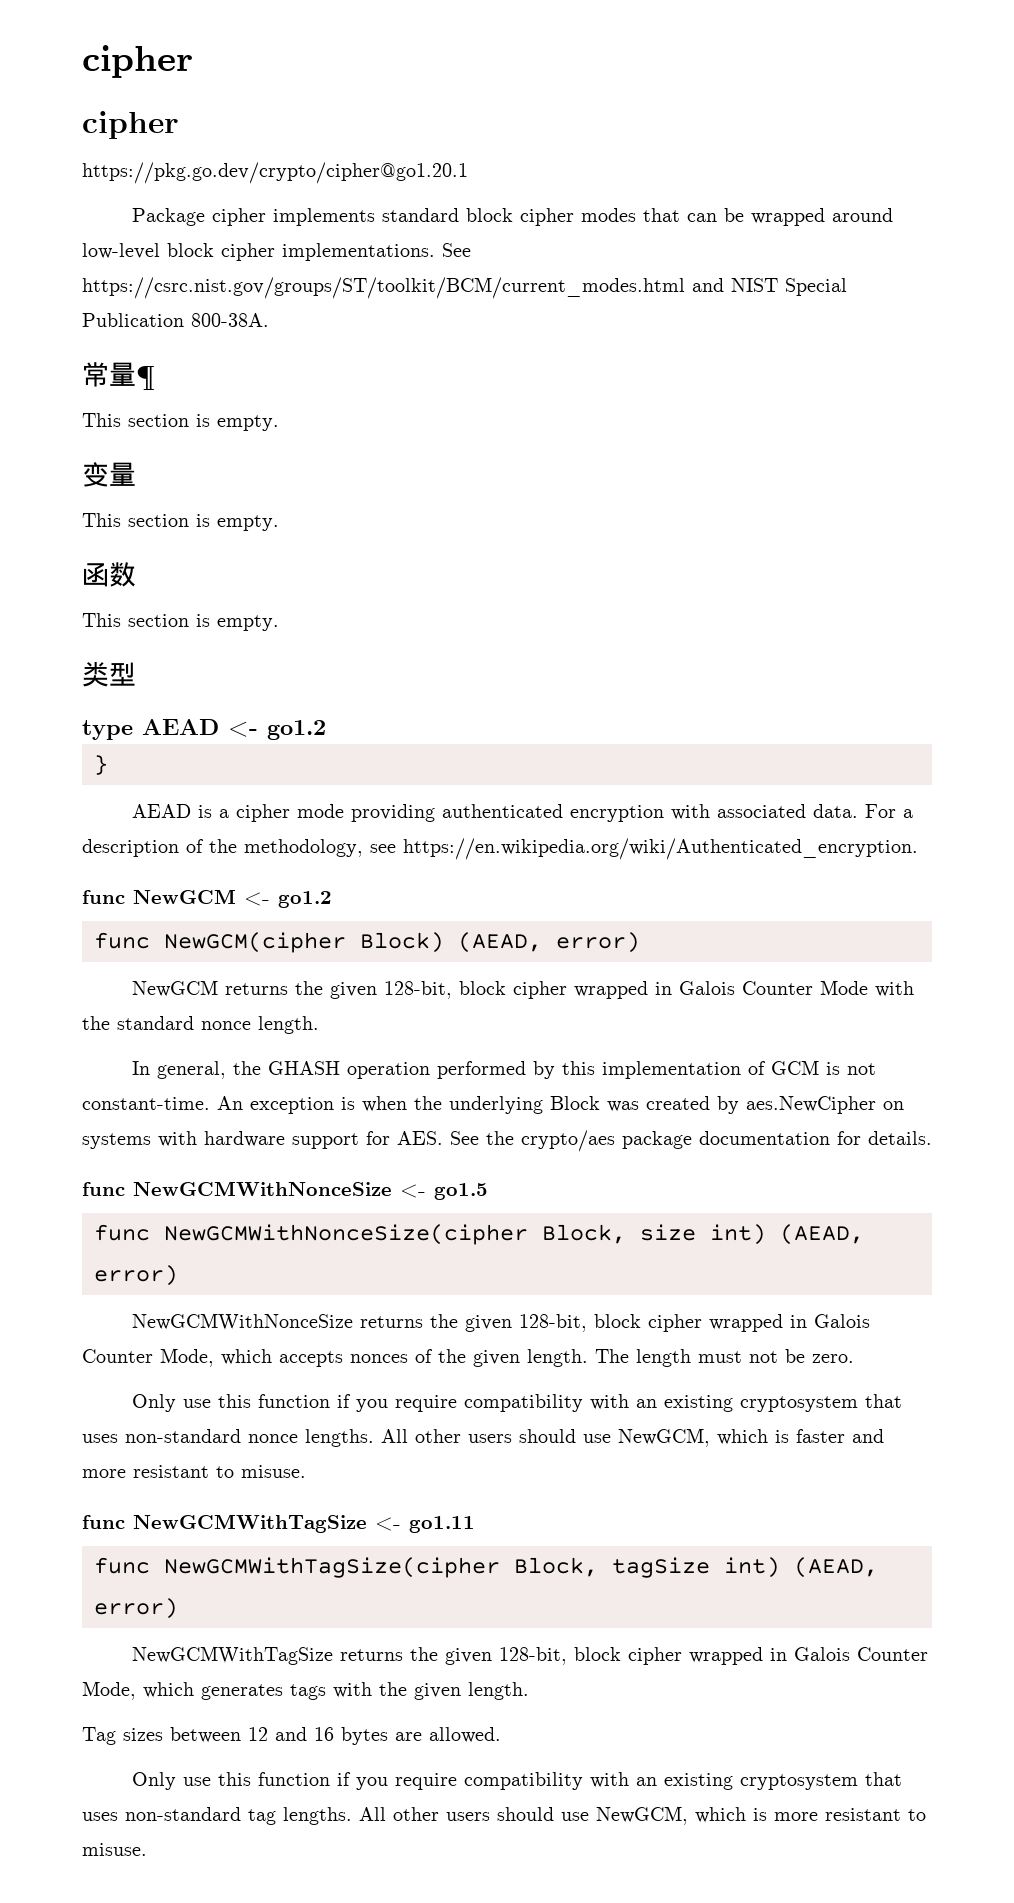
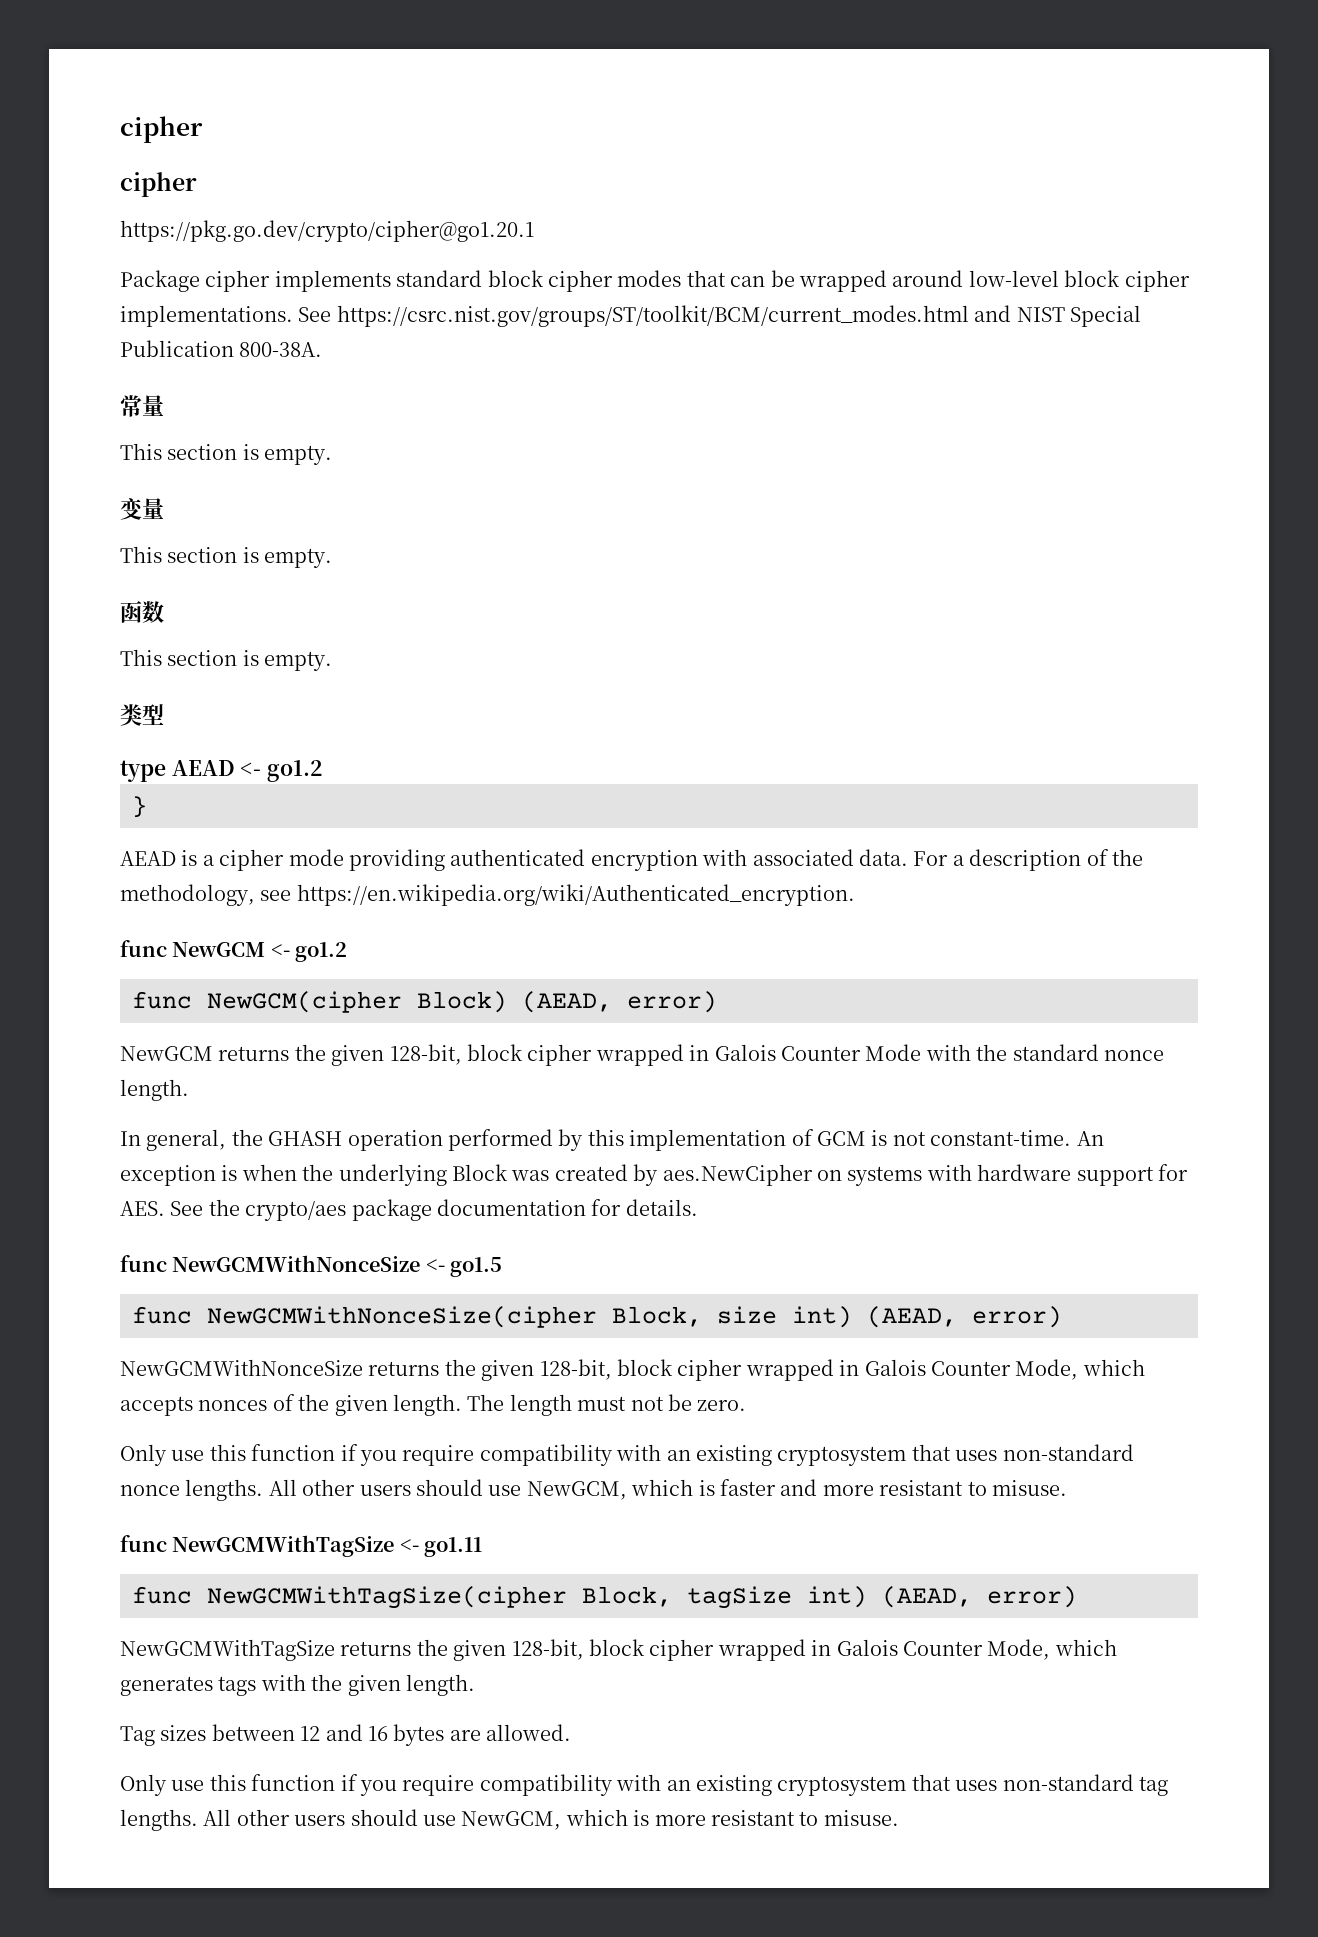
[136,366,155,390] ¶ -> (164, 405) none

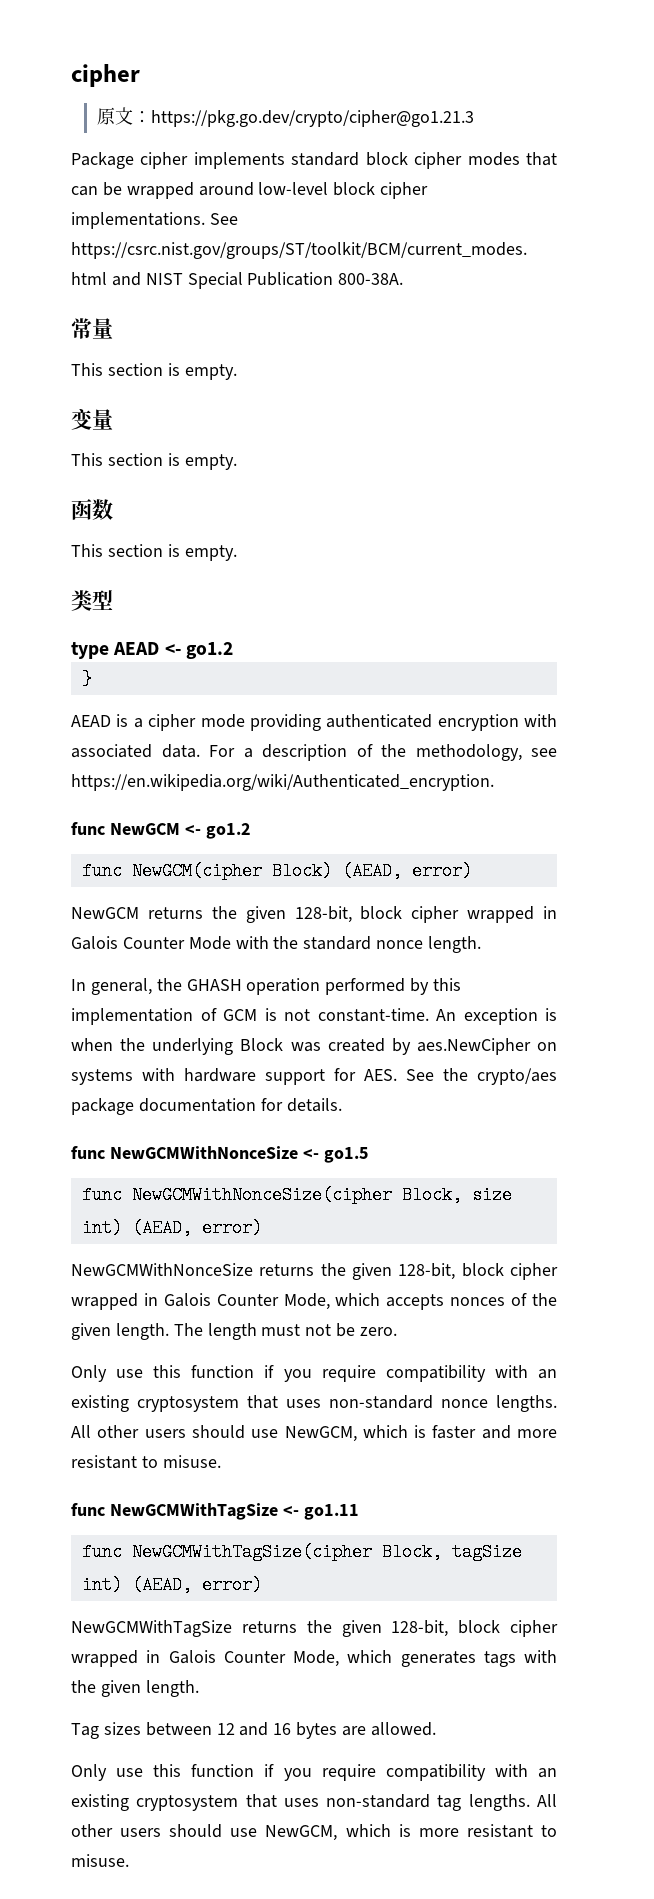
[120,116,203,143] [120,172,197,197] [120,220,534,242] cipher // cipher // https://pkg.go.dev/crypto/cipher@go1.20.1 -> [71,64,140,87] [96,107,474,127] cipher // 原文：https://pkg.go.dev/crypto/cipher@go1.21.3

